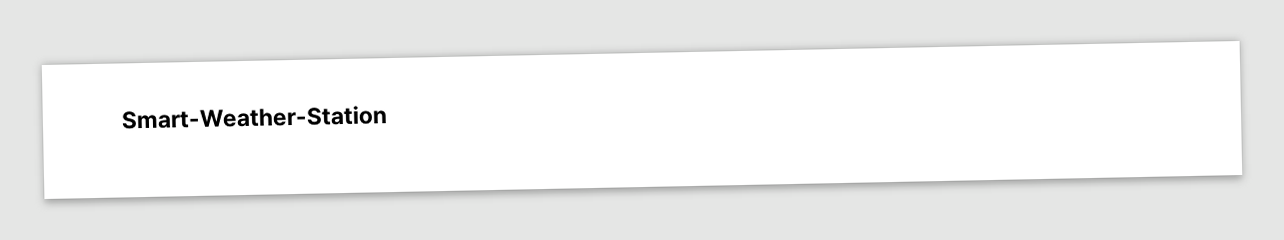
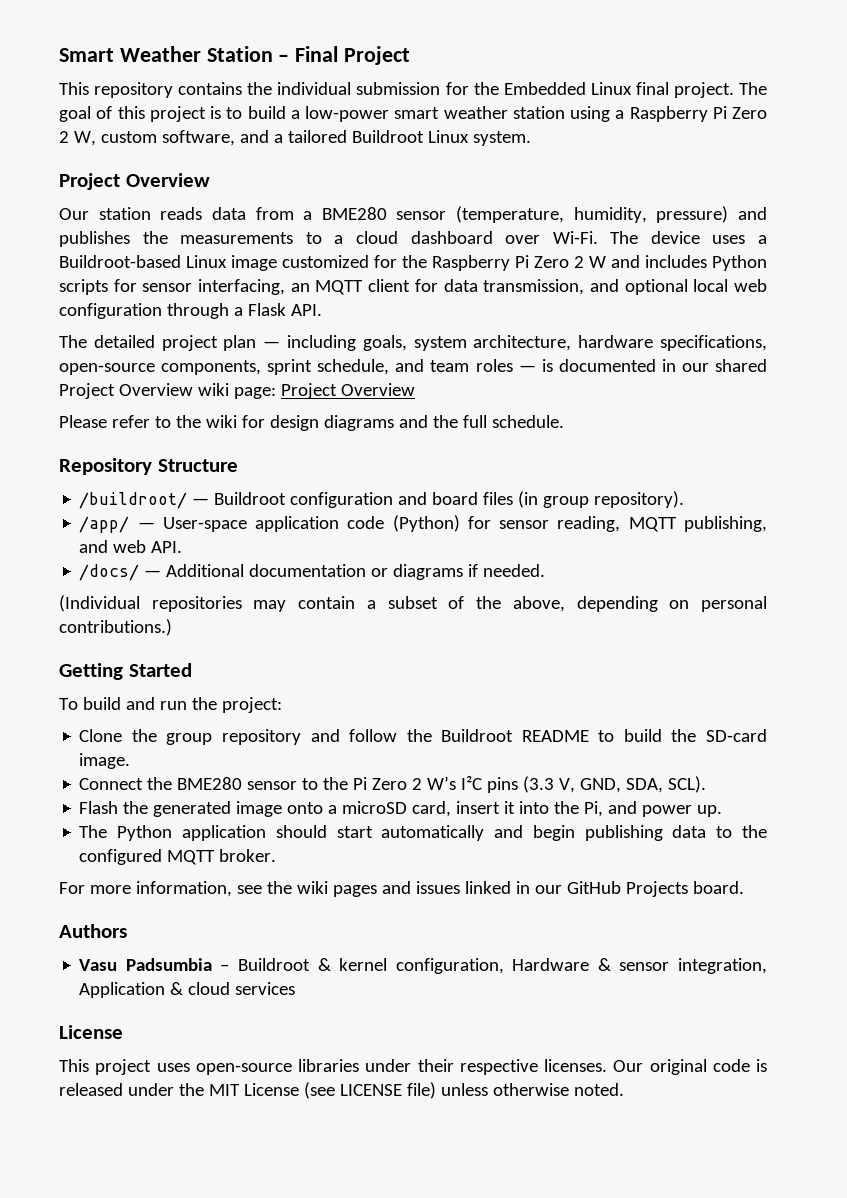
[121,105,388,130] Smart-Weather-Station -> [59,46,411,65] [59,82,767,98] [59,106,767,122] [59,130,531,146] [59,173,210,190] [59,206,767,223] [59,231,767,247] [59,255,767,271] [59,279,768,295] [59,303,322,319] [59,335,767,351] [59,359,767,375] [59,383,415,399] [59,415,564,431] [59,458,238,475] [79,491,685,509] [79,515,767,533] [79,540,183,553] [79,564,546,581] [59,595,768,612] [59,619,172,636] [59,663,192,680] [59,697,282,713] [79,729,767,745] [79,753,131,769] [79,775,707,793] [79,801,723,817] [79,825,767,841] [79,849,277,865] [59,881,744,897] [59,924,127,938] [79,958,767,974] [79,982,296,998] [59,1025,123,1039] [59,1059,767,1075] [59,1082,624,1099] Smart Weather Station – Final Project // This repository contains the individual submission for the Embedded Linux final project. The goal of this project is to build a low‑power smart weather station using a Raspberry Pi Zero 2 W, custom software, and a tailored Buildroot Linux system. // Project Overview // Our station reads data from a BME280 sensor (temperature, humidity, pressure) and publishes the measurements to a cloud dashboard over Wi‑Fi. The device uses a Buildroot‑based Linux image customized for the Raspberry Pi Zero 2 W and includes Python scripts for sensor interfacing, an MQTT client for data transmission, and optional local web configuration through a Flask API. // The detailed project plan — including goals, system architecture, hardware specifications, open‑source components, sprint schedule, and team roles — is documented in our shared Project Overview wiki page: Project Overview // Please refer to the wiki for design diagrams and the full schedule. // Repository Structure // /buildroot/ — Buildroot configuration and board files (in group repository). // /app/ — User‑space application code (Python) for sensor reading, MQTT publishing, and web API. // /docs/ — Additional documentation or diagrams if needed. // (Individual repositories may contain a subset of the above, depending on personal contributions.) // Getting Started // To build and run the project: // Clone the group repository and follow the Buildroot README to build the SD‑card image. // Connect the BME280 sensor to the Pi Zero 2 W’s I²C pins (3.3 V, GND, SDA, SCL). // Flash the generated image onto a microSD card, insert it into the Pi, and power up. // The Python application should start automatically and begin publishing data to the configured MQTT broker. // For more information, see the wiki pages and issues linked in our GitHub Projects board. // Authors // Vasu Padsumbia – Buildroot & kernel configuration, Hardware & sensor integration, Application & cloud services // License // This project uses open‑source libraries under their respective licenses. Our original code is released under the MIT License (see LICENSE file) unless otherwise noted.

